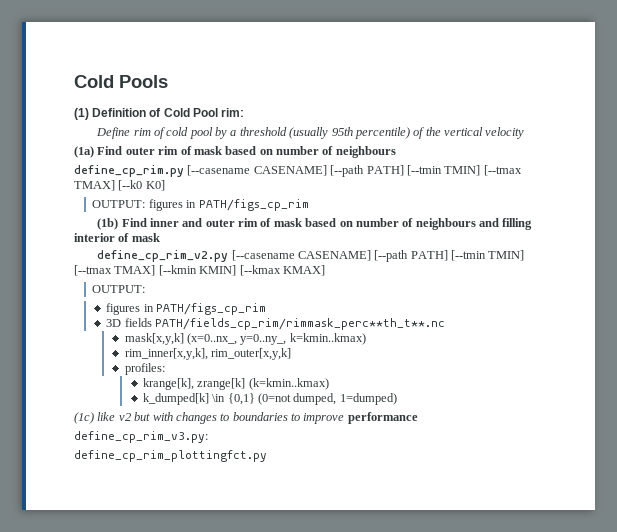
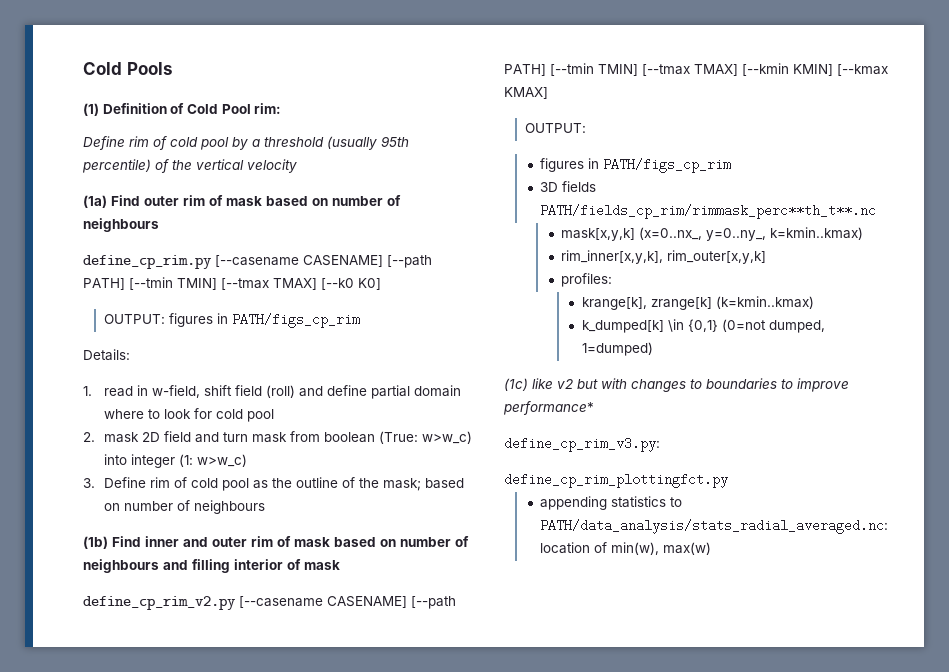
(309, 205) none -> [83,349,130,361] [83,385,461,399] [103,408,274,422] [83,431,472,444] [103,454,247,468] [83,477,464,491] [103,500,265,514] // Details: // 1. read in w-field, shift field (roll) and define partial domain where to look for cold pool // 2. mask 2D field and turn mask from boolean (True: w>w_c) into integer (1: w>w_c) // 3. Define rim of cold pool as the outline of the mask; based on number of neighbours
[347,412,418,424] performance -> [503,401,594,415] performance*
(267, 456) none -> [539,496,682,510] [539,519,888,534] [539,542,711,555] // appending statistics to PATH/data_analysis/stats_radial_averaged.nc: location of min(w), max(w)

